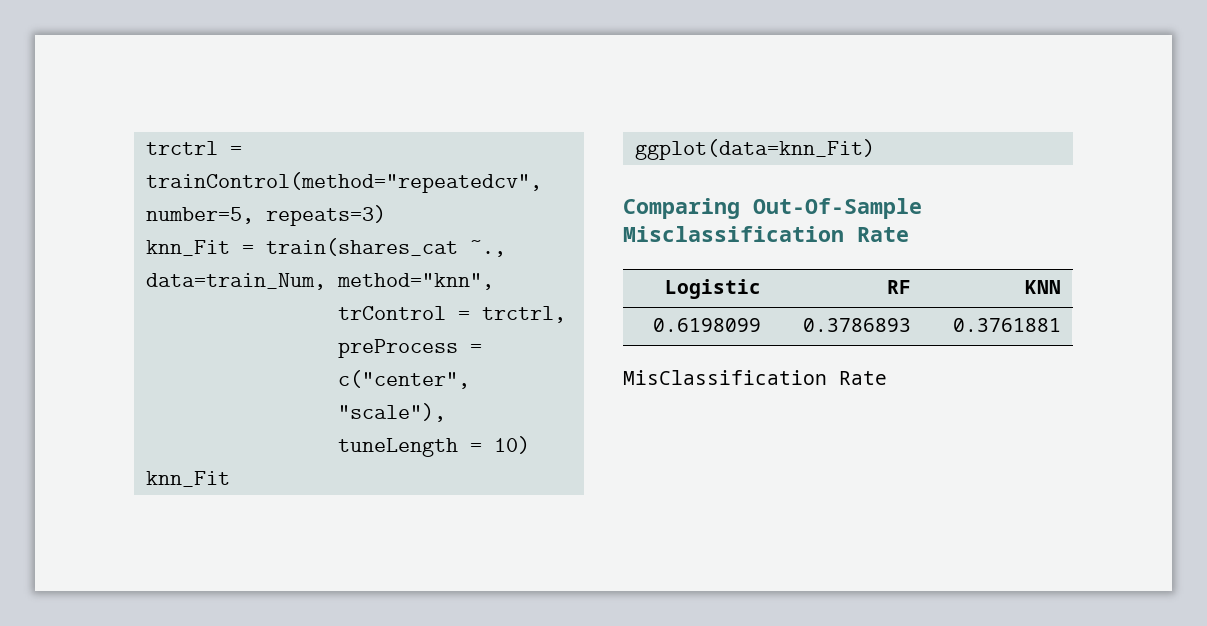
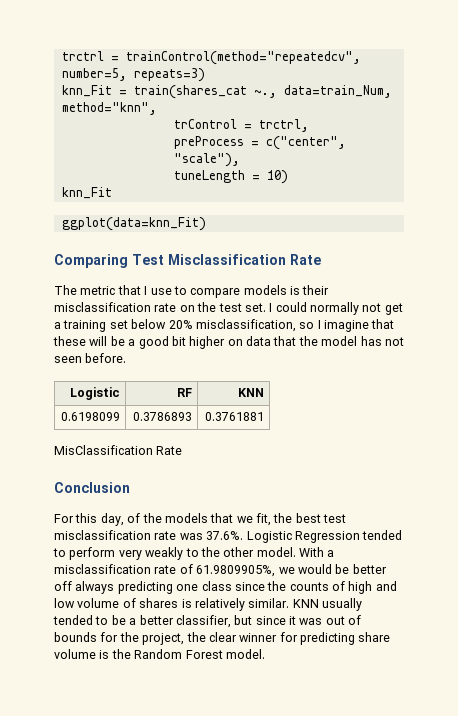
[753,198,922,219] Out-Of-Sample -> [132,254,164,265] Test
(909, 234) none -> [54,285,330,298] [54,302,403,315] [54,319,395,332] [53,336,404,349] [54,353,127,363] // The metric that I use to compare models is their misclassification rate on the test set. I could normally not get a training set below 20% misclassification, so I imagine that these will be a good bit higher on data that the model has not seen before.
(887, 378) none -> [54,482,130,493] [54,513,347,526] [54,530,403,543] [53,547,335,560] [54,564,387,577] [54,581,397,594] [54,598,362,611] [53,615,362,628] [54,632,391,645] [54,649,265,659] // Conclusion // For this day, of the models that we fit, the best test misclassification rate was 37.6%. Logistic Regression tended to perform very weakly to the other model. With a misclassification rate of 61.9809905%, we would be better off always predicting one class since the counts of high and low volume of shares is relatively similar. KNN usually tended to be a better classifier, but since it was out of bounds for the project, the clear winner for predicting share volume is the Random Forest model.

